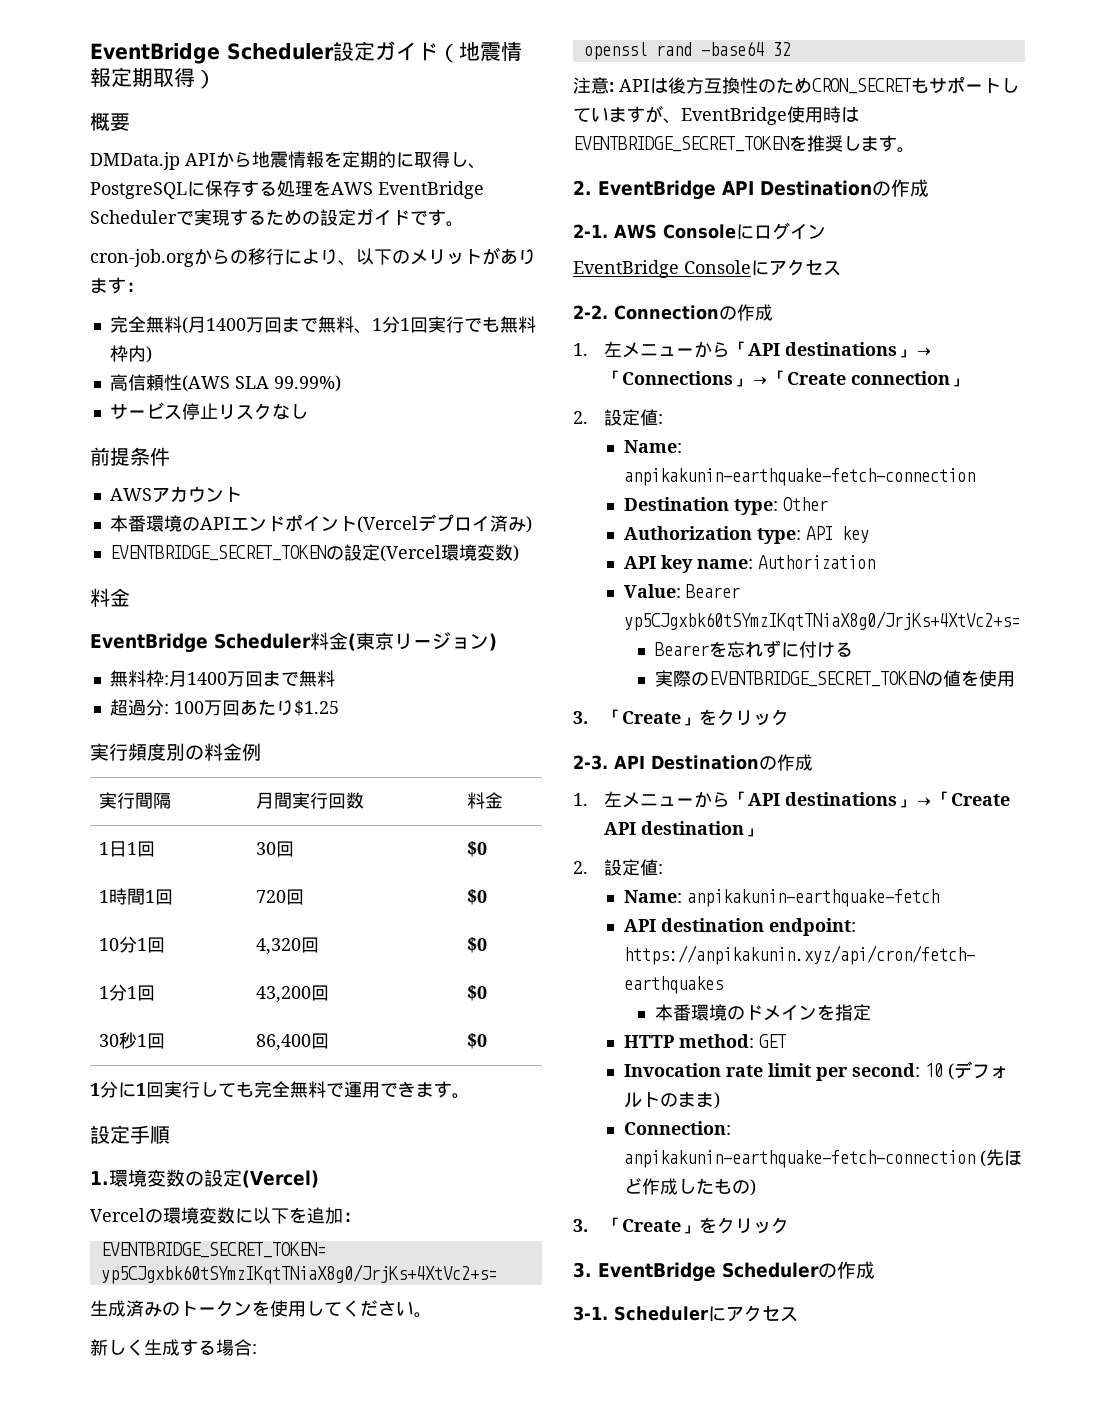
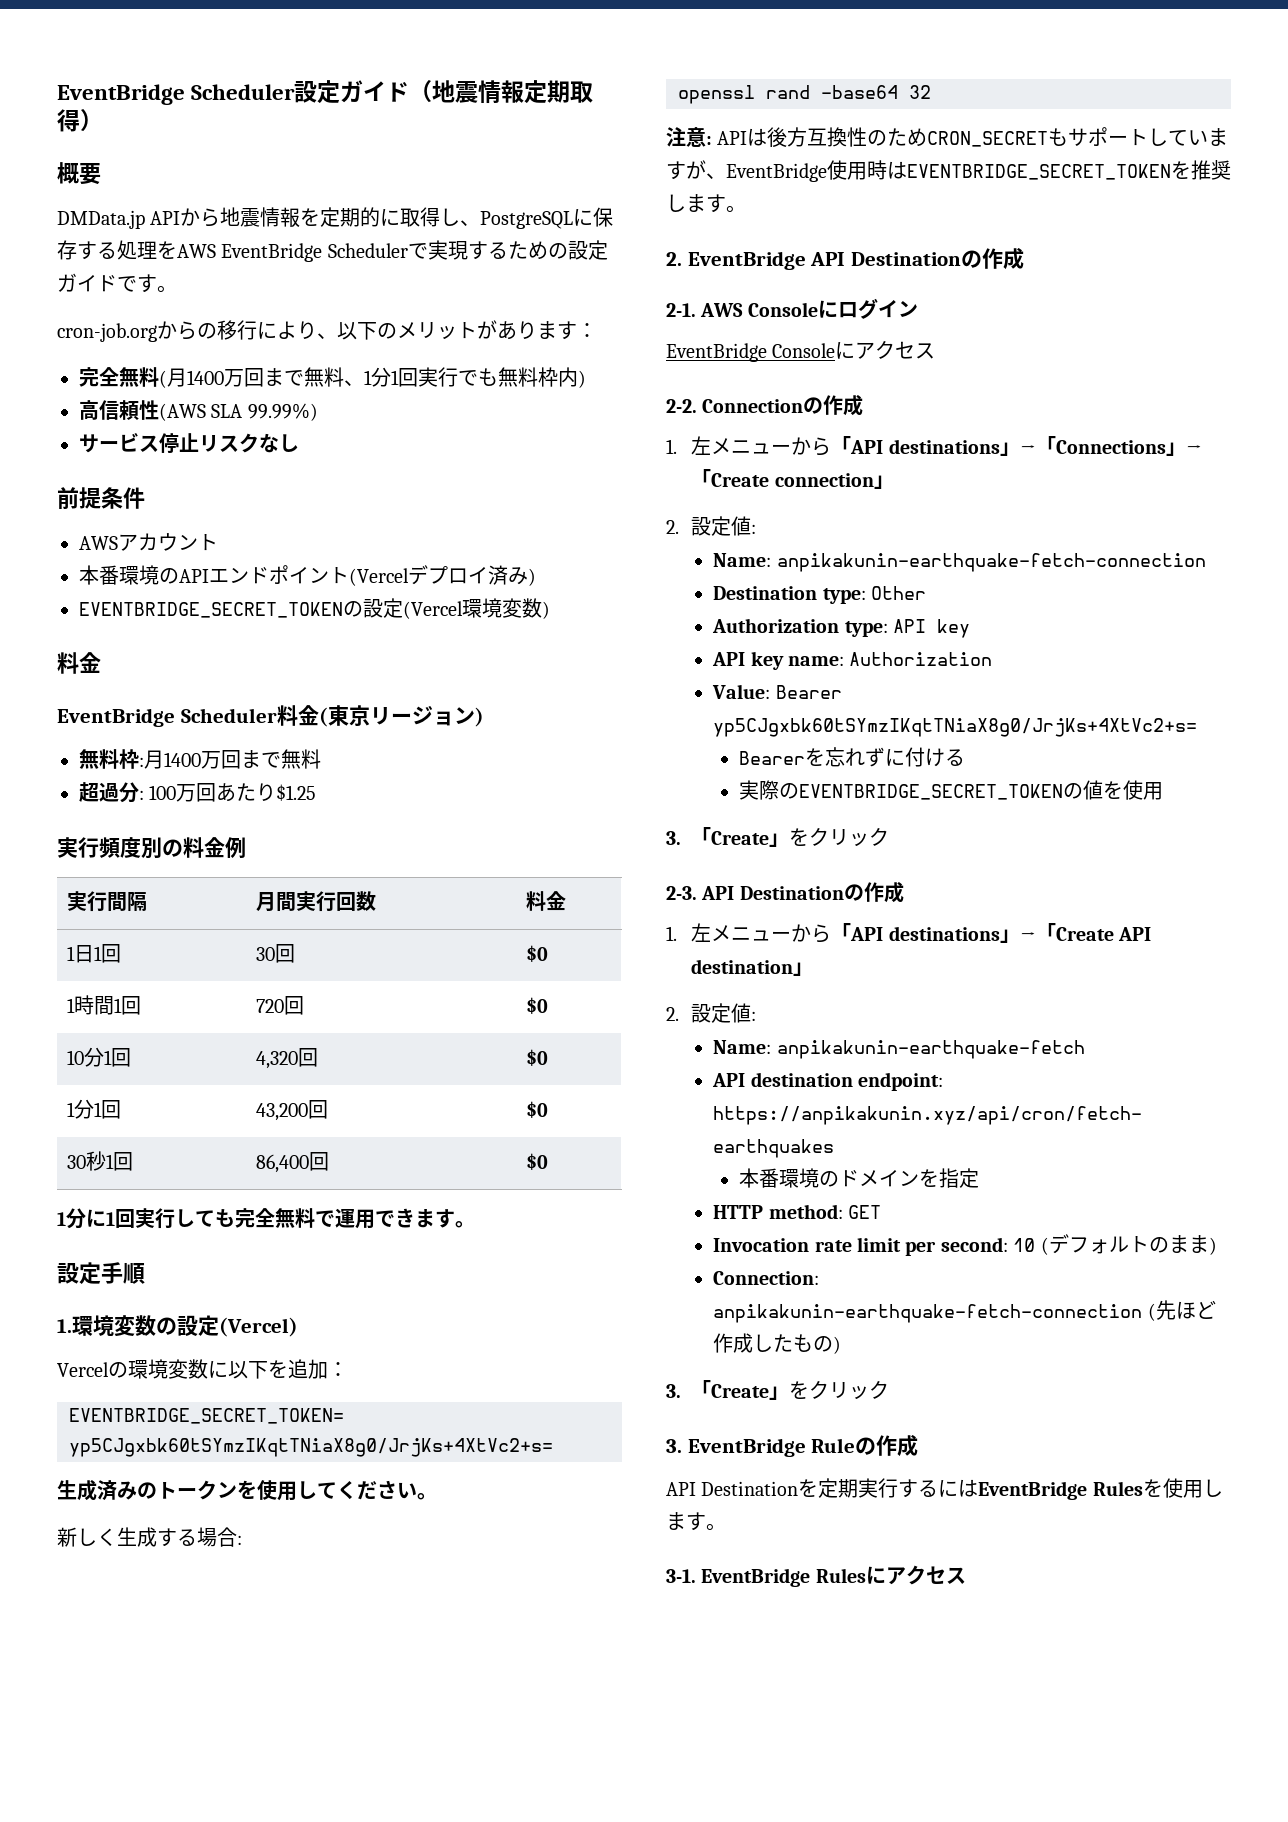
[722,1261,875,1279] Schedulerの作成 -> [811,1434,919,1457] [666,1478,1223,1500] [666,1512,726,1531] Ruleの作成 // API Destinationを定期実行するにはEventBridge Rulesを使用します。
[614,1306,708,1321] Scheduler -> [701,1568,866,1587] EventBridge Rules

